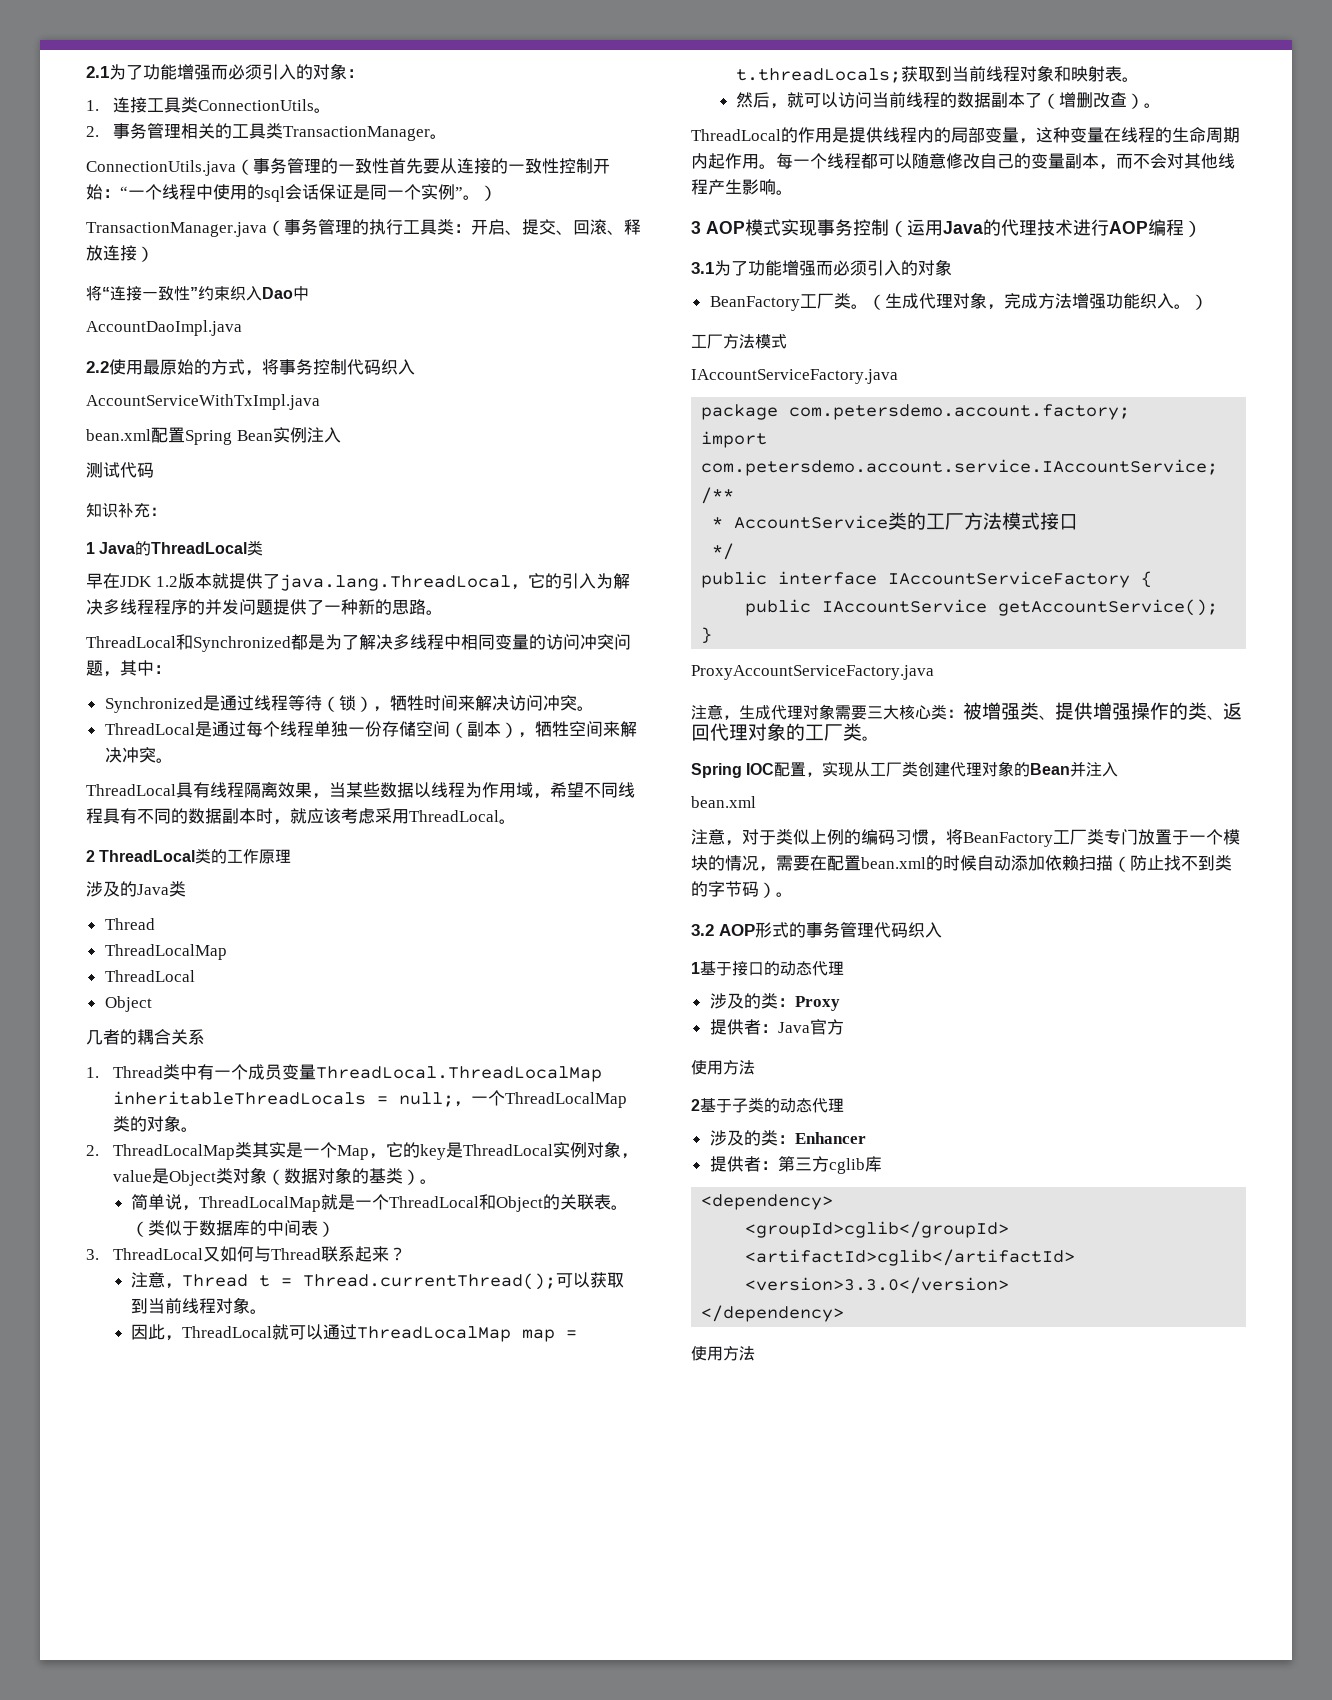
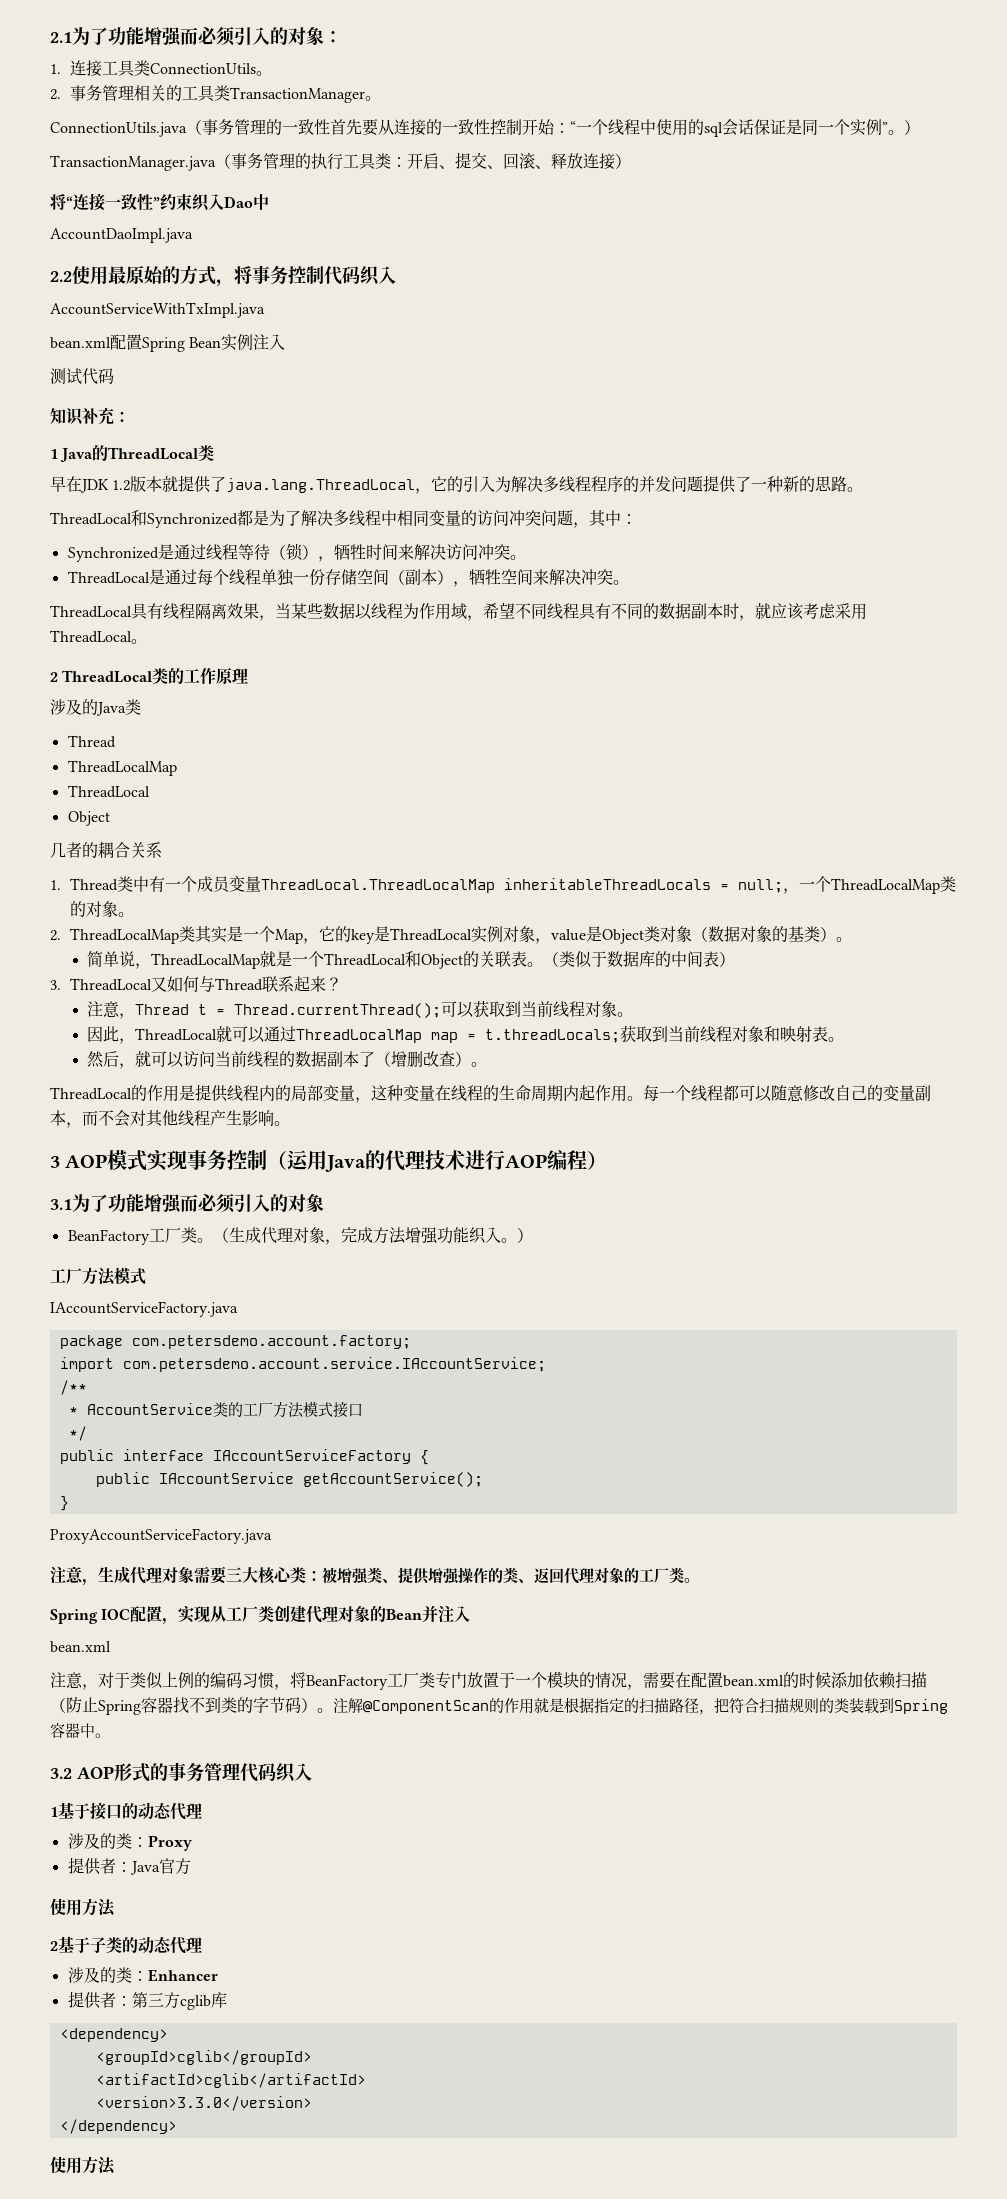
[977,855,1011,871] 自动 -> (831, 1680) none
(1164, 862) none -> [98,1697,173,1715] Spring容器
(793, 894) none -> [333,1697,948,1715] [50,1722,110,1738] 注解@ComponentScan的作用就是根据指定的扫描路径，把符合扫描规则的类装载到Spring容器中。

